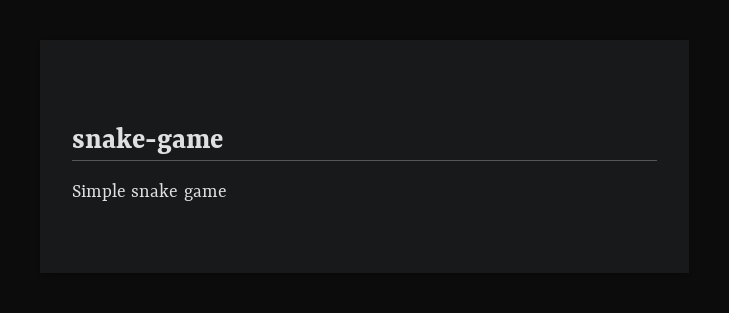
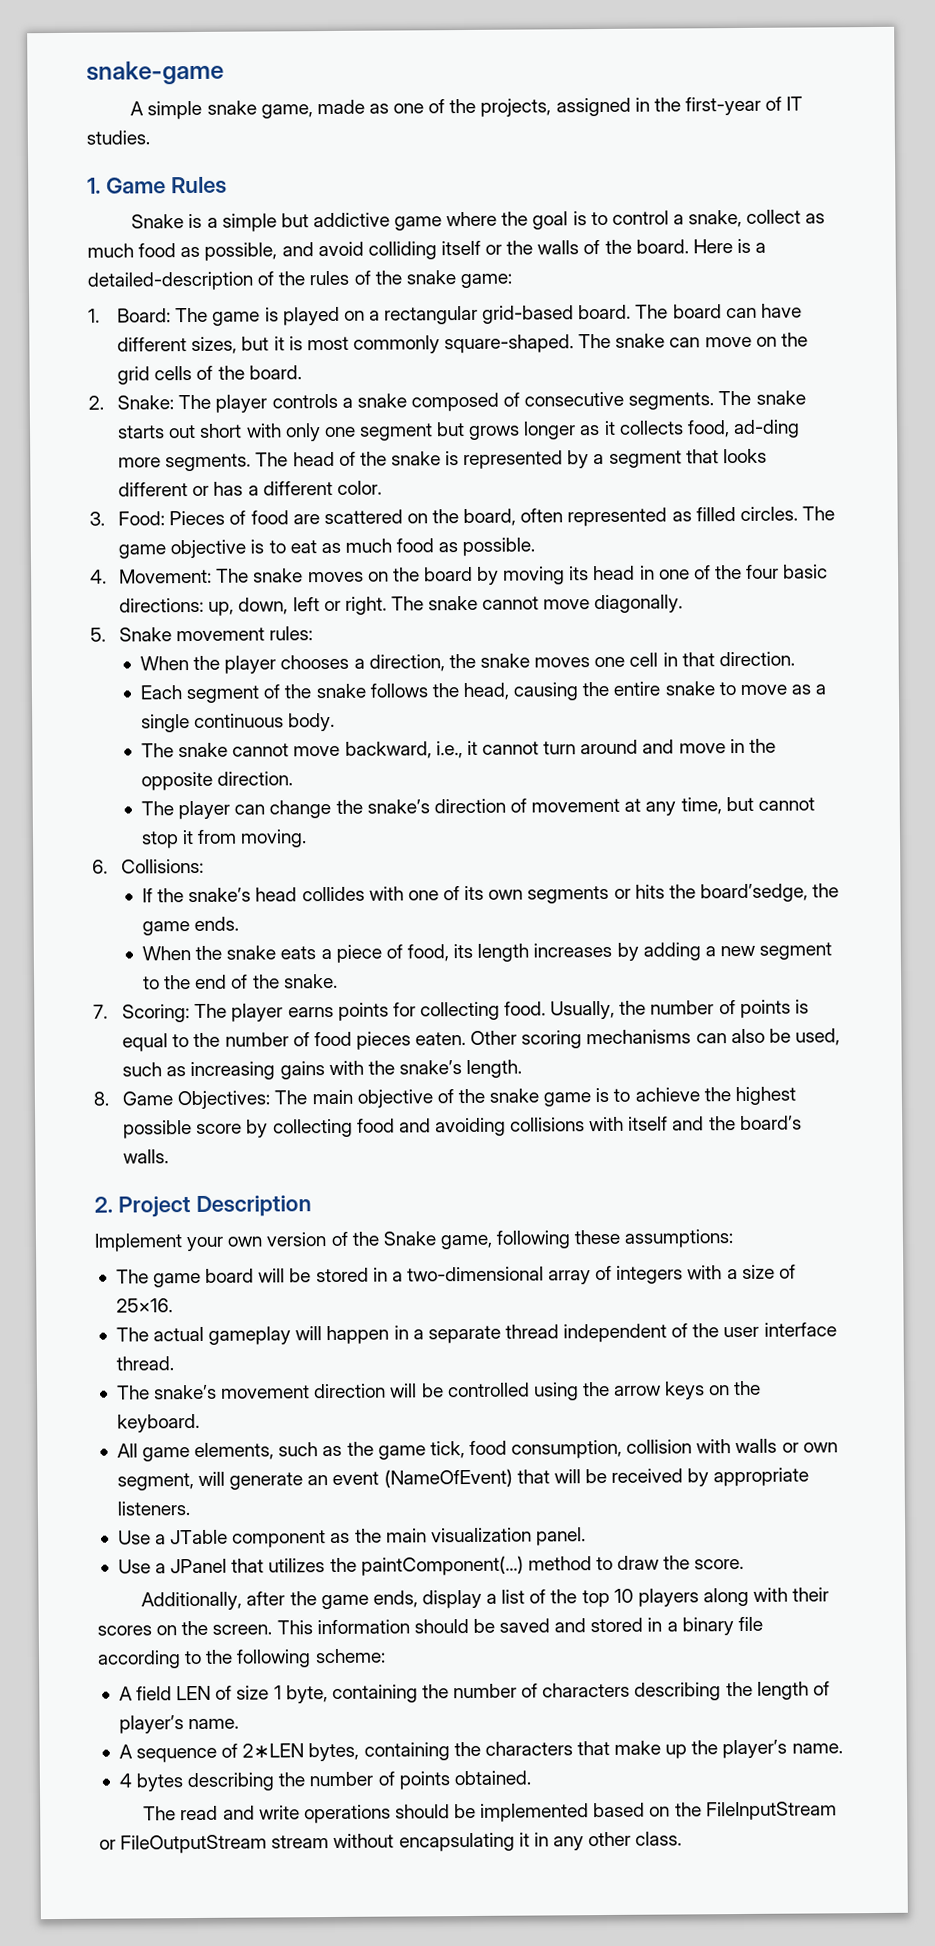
[72,183,227,201] Simple snake game -> [130,96,804,120] [86,130,150,145] [87,176,227,195] [131,209,826,232] [87,238,767,261] [87,270,512,291] [88,303,802,326] [117,332,808,355] [117,365,302,385] [88,390,806,413] [117,419,800,442] [118,448,767,472] [118,480,382,497] [89,506,835,527] [118,537,536,559] [90,564,829,585] [119,594,684,616] [90,626,314,642] [140,651,795,674] [140,681,827,704] [141,712,336,733] [141,738,776,759] [141,771,294,791] [141,796,815,820] [141,829,308,849] [92,858,205,874] [142,883,840,904] [142,916,240,936] [142,942,833,963] [143,973,338,990] [93,999,809,1023] [122,1028,840,1052] [122,1059,523,1081] [93,1086,796,1110] [123,1115,802,1139] [123,1149,170,1164] [94,1195,312,1218] [94,1229,735,1252] [115,1264,796,1288] [115,1298,173,1313] [115,1322,837,1345] [115,1356,174,1371] [116,1380,762,1401] [116,1413,200,1433] [116,1438,838,1462] [116,1467,810,1491] [116,1501,190,1516] [117,1527,586,1548] [117,1555,745,1576] [141,1587,830,1611] [97,1616,763,1636] [97,1648,386,1669] [118,1681,830,1704] [118,1715,240,1734] [118,1739,843,1763] [118,1770,531,1792] [143,1801,837,1824] [99,1831,683,1854] A simple snake game, made as one of the projects, assigned in the first-year of IT studies. // 1. Game Rules // Snake is a simple but addictive game where the goal is to control a snake, collect as much food as possible, and avoid colliding itself or the walls of the board. Here is a detailed-description of the rules of the snake game: // 1. Board: The game is played on a rectangular grid-based board. The board can have different sizes, but it is most commonly square-shaped. The snake can move on the grid cells of the board. // 2. Snake: The player controls a snake composed of consecutive segments. The snake starts out short with only one segment but grows longer as it collects food, ad-ding more segments. The head of the snake is represented by a segment that looks different or has a different color. // 3. Food: Pieces of food are scattered on the board, often represented as filled circles. The game objective is to eat as much food as possible. // 4. Movement: The snake moves on the board by moving its head in one of the four basic directions: up, down, left or right. The snake cannot move diagonally. // 5. Snake movement rules: // When the player chooses a direction, the snake moves one cell in that direction. // Each segment of the snake follows the head, causing the entire snake to move as a single continuous body. // The snake cannot move backward, i.e., it cannot turn around and move in the opposite direction. // The player can change the snake’s direction of movement at any time, but cannot stop it from moving. // 6. Collisions: // If the snake’s head collides with one of its own segments or hits the board’sedge, the game ends. // When the snake eats a piece of food, its length increases by adding a new segment to the end of the snake. // 7. Scoring: The player earns points for collecting food. Usually, the number of points is equal to the number of food pieces eaten. Other scoring mechanisms can also be used, such as increasing gains with the snake’s length. // 8. Game Objectives: The main objective of the snake game is to achieve the highest possible score by collecting food and avoiding collisions with itself and the board’s walls. // 2. Project Description // Implement your own version of the Snake game, following these assumptions: // The game board will be stored in a two-dimensional array of integers with a size of 25×16. // The actual gameplay will happen in a separate thread independent of the user interface thread. // The snake’s movement direction will be controlled using the arrow keys on the keyboard. // All game elements, such as the game tick, food consumption, collision with walls or own segment, will generate an event (NameOfEvent) that will be received by appropriate listeners. // Use a JTable component as the main visualization panel. // Use a JPanel that utilizes the paintComponent(...) method to draw the score. // Additionally, after the game ends, display a list of the top 10 players along with their scores on the screen. This information should be saved and stored in a binary file according to the following scheme: // A field LEN of size 1 byte, containing the number of characters describing the length of player’s name. // A sequence of 2∗LEN bytes, containing the characters that make up the player’s name. // 4 bytes describing the number of points obtained. // The read and write operations should be implemented based on the FileInputStream or FileOutputStream stream without encapsulating it in any other class.

